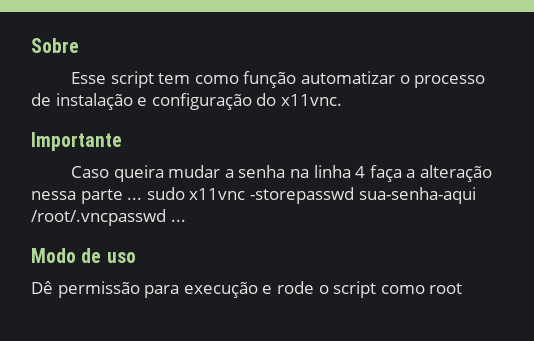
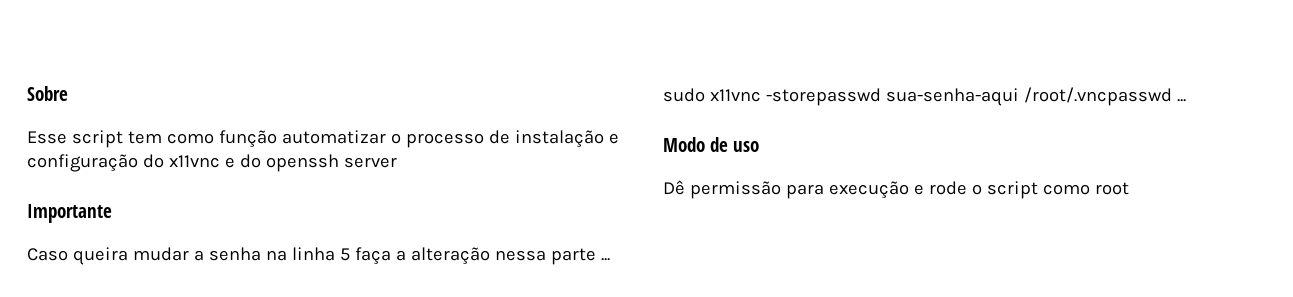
[280,94,342,106] x11vnc. -> [168,154,397,172] x11vnc e do openssh server
[355,166,366,178] 4 -> [339,248,350,261] 5

